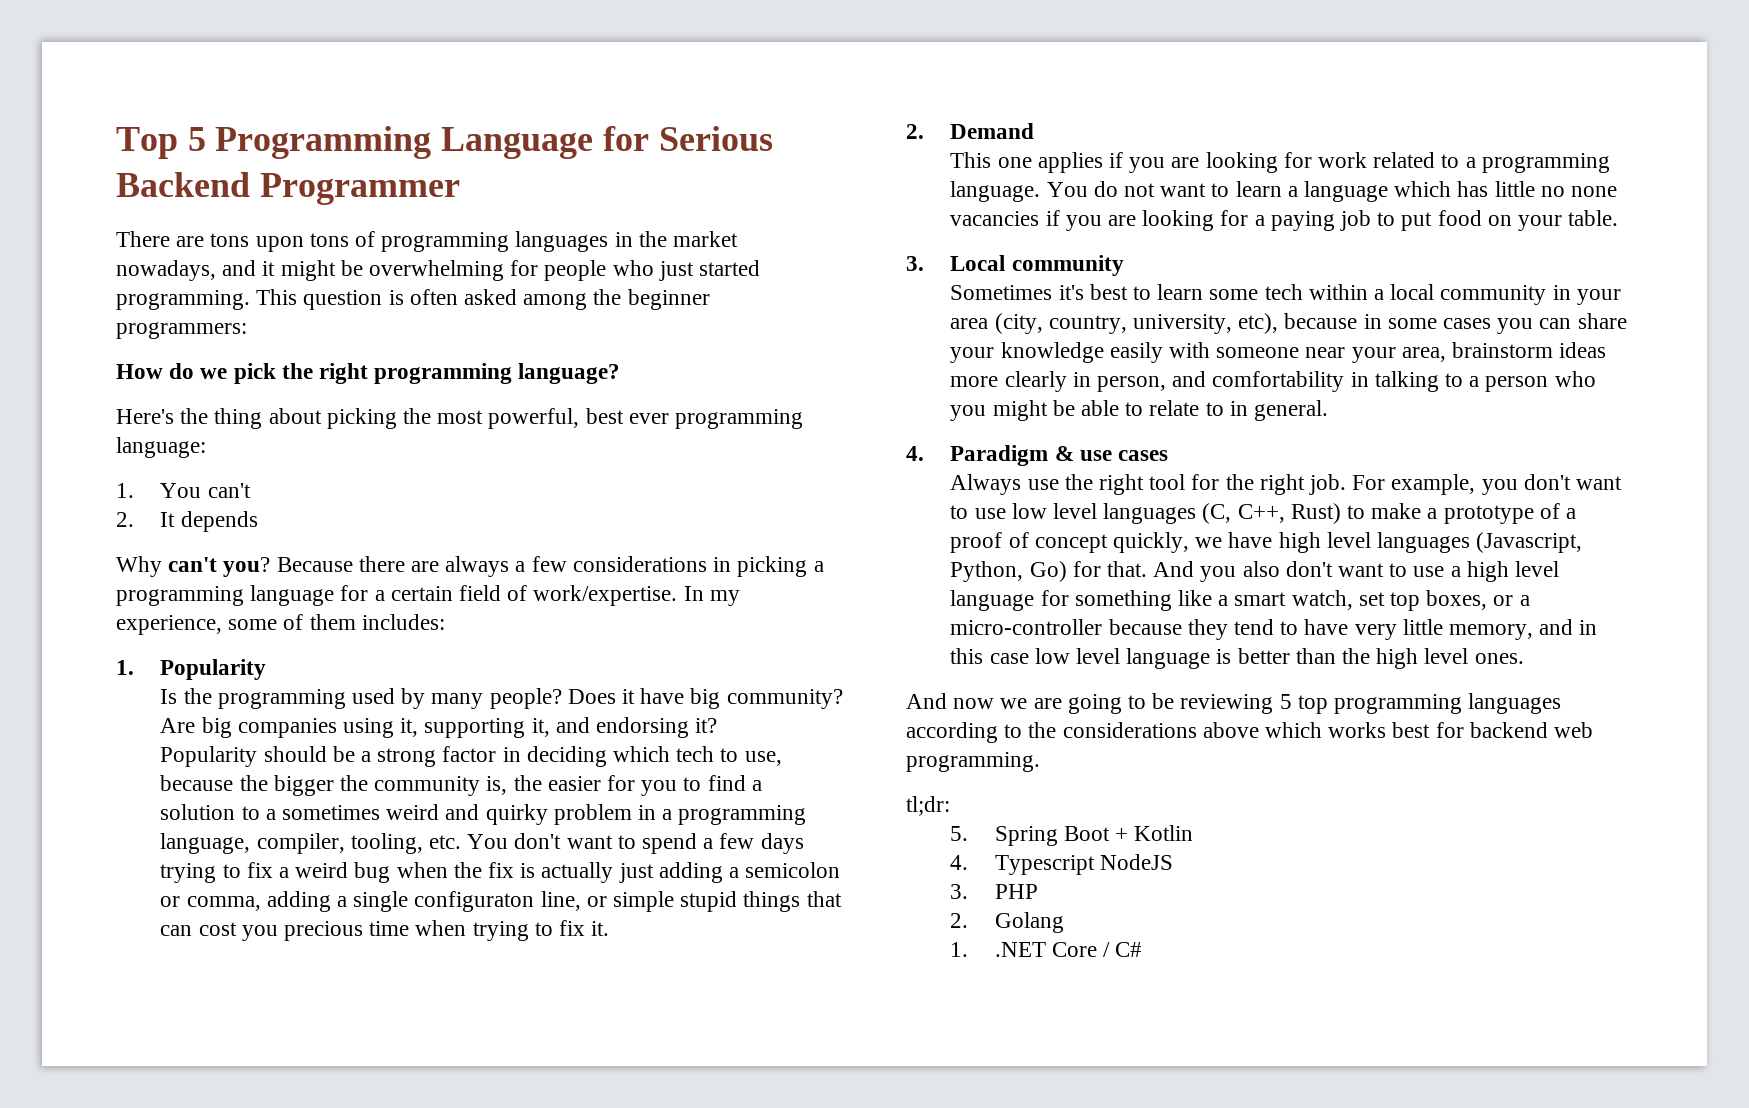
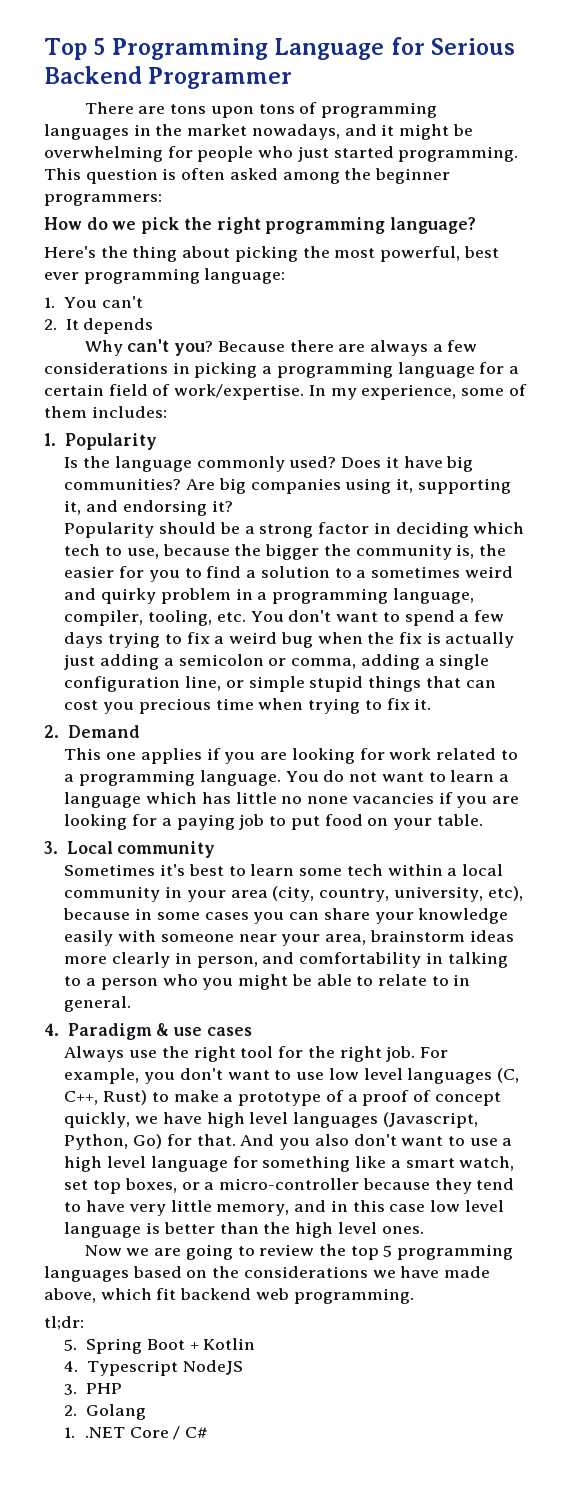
[217,688,562,709] programming used by many people? -> [114,456,337,472] language commonly used?
[726,689,843,709] community? -> [64,478,182,490] communities?
[414,891,535,912] configuraton -> [64,676,181,692] configuration
[906,693,995,709] And now -> [84,1245,122,1256] Now
[1152,693,1562,714] [906,722,1464,743] be reviewing 5 top programming languages according to the considerations above which works best for -> [259,1244,514,1260] [44,1266,491,1282] [44,1288,177,1303] review the top 5 programming languages based on the considerations we have made above, which fit

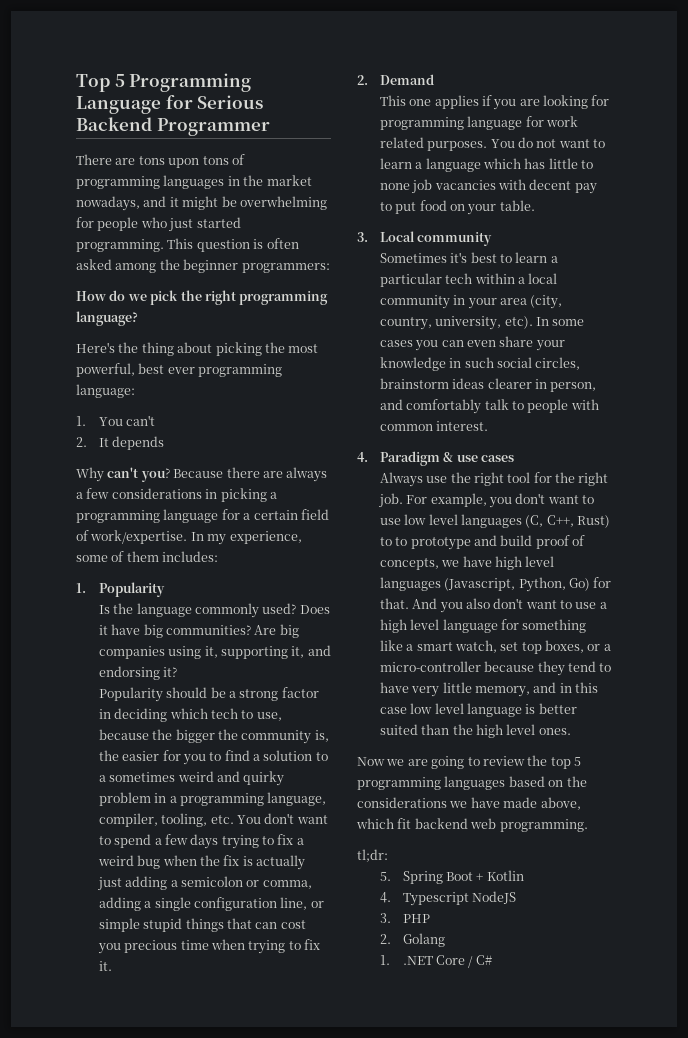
[389,748,518,760] [64,770,281,786] work related to a programming language. -> [379,116,578,130] [379,137,488,151] programming language for work related purposes.
[281,792,519,808] [64,814,265,830] no none vacancies if you are looking for a paying job -> [581,160,594,169] [379,179,597,194] to none job vacancies with decent pay
[299,868,343,876] some -> [550,256,558,263] [379,273,442,287] a particular
[487,886,523,901] [63,908,153,920] etc), because in -> [504,316,549,329] etc). In
(320, 916) none -> [466,340,496,347] even
[64,930,514,946] [64,952,508,968] [64,974,471,990] [64,996,132,1012] easily with someone near your area, brainstorm ideas more clearly in person, and comfortability in talking to a person who you might be able to relate to in general. -> [449,357,581,370] [379,378,597,392] [379,399,599,414] [379,421,489,431] in such social circles, brainstorm ideas clearer in person, and comfortably talk to people with common interest.
[173,1090,501,1106] [64,1112,131,1128] make a prototype of a proof of concept quickly, -> [395,535,586,550] [379,558,439,570] to prototype and build proof of concepts,
(215, 1228) none -> [379,724,418,735] suited

